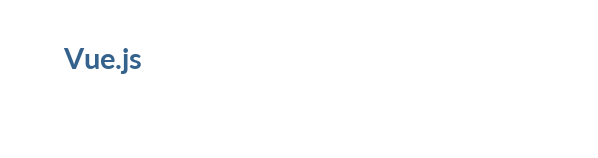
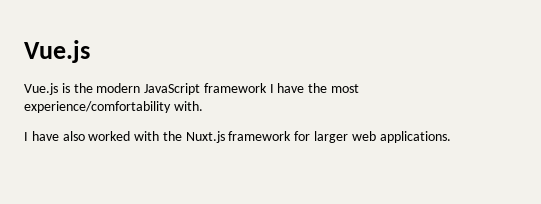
[63,48,142,74] Vue.js -> [24,40,90,63] [24,83,360,95] [24,101,203,113] [24,131,451,143] Vue.js // Vue.js is the modern JavaScript framework I have the most experience/comfortability with. // I have also worked with the Nuxt.js framework for larger web applications.

